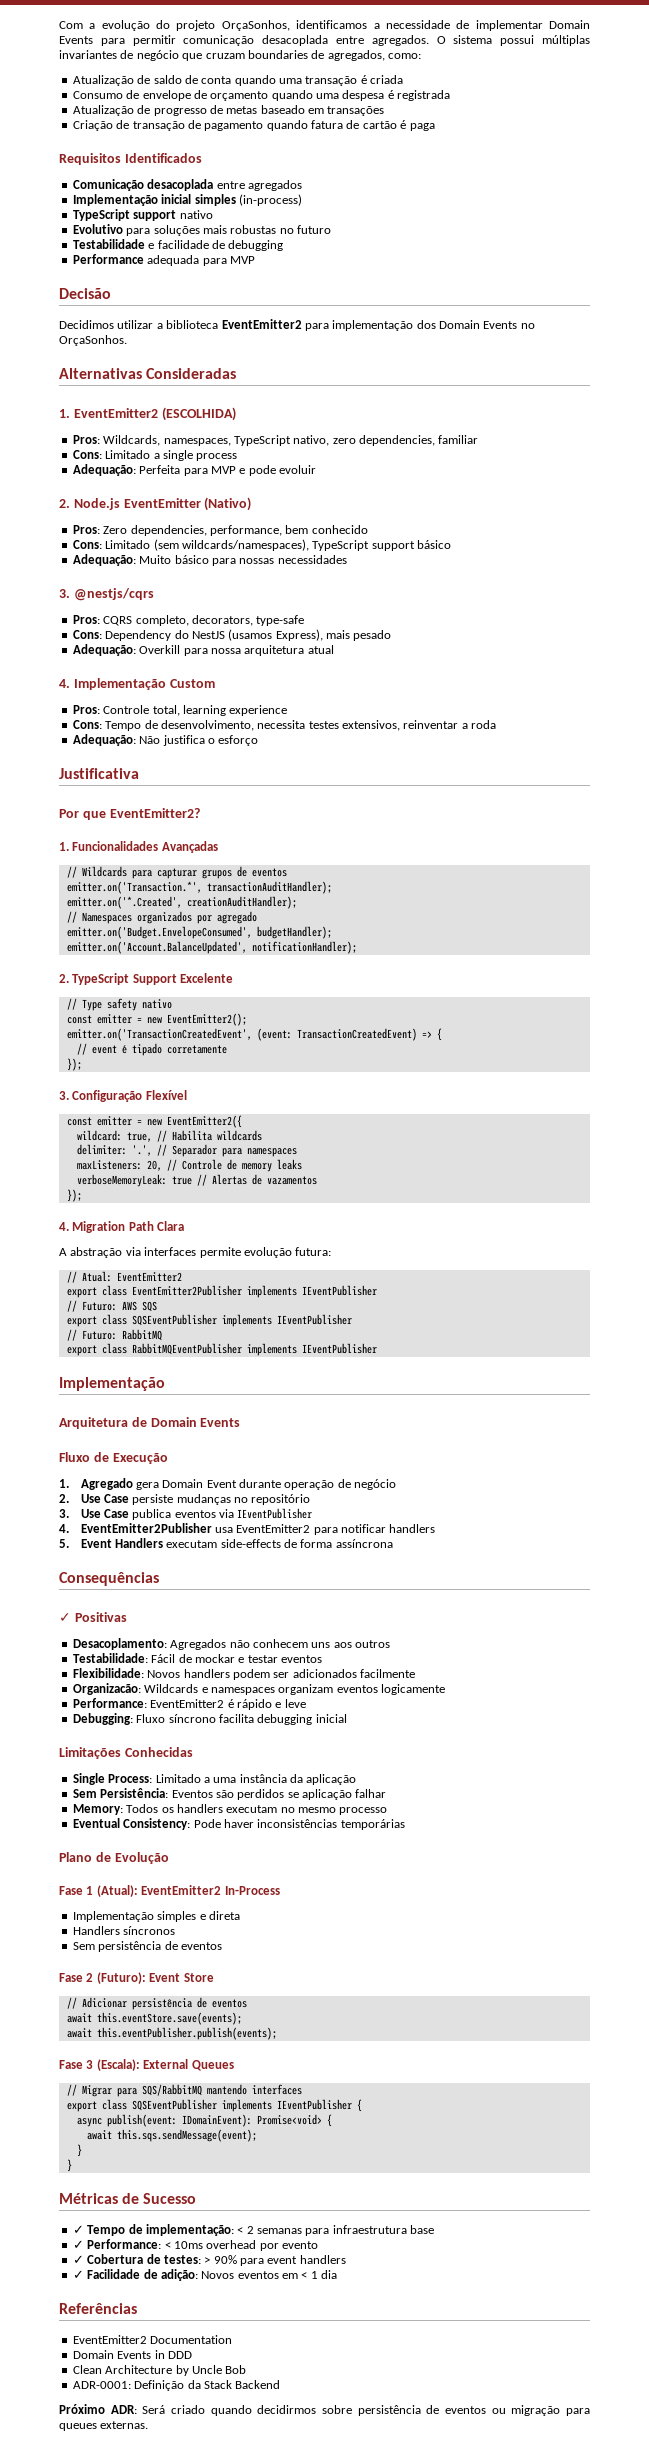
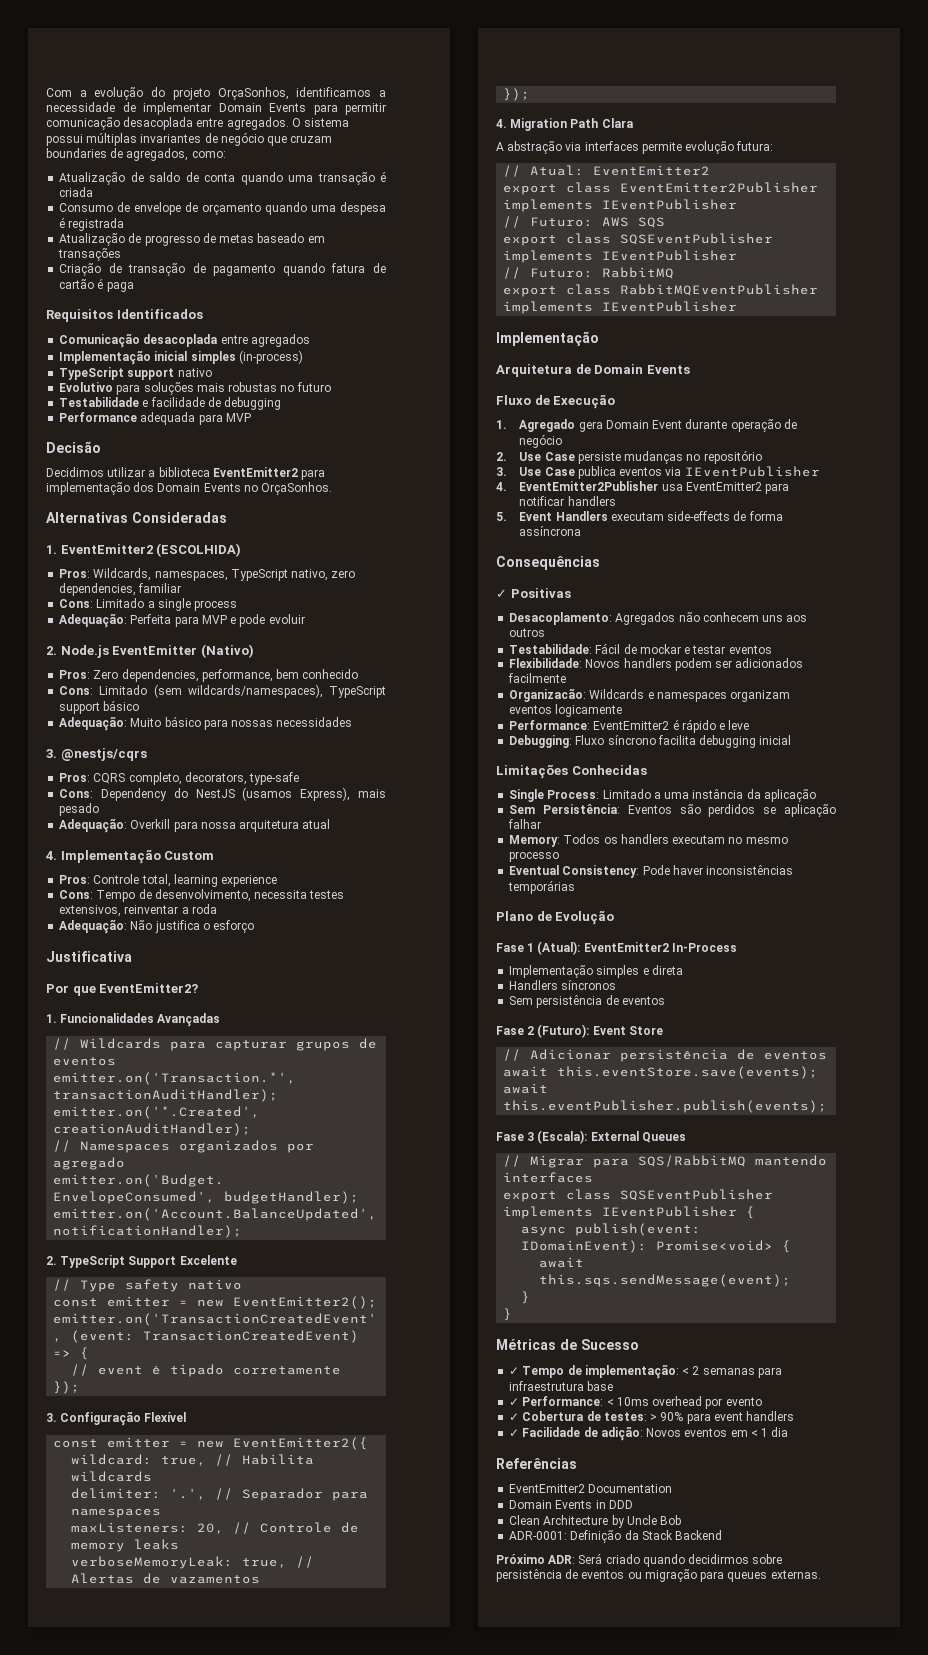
[171,1176,192,1185] true -> [242,1558,288,1568] true,

